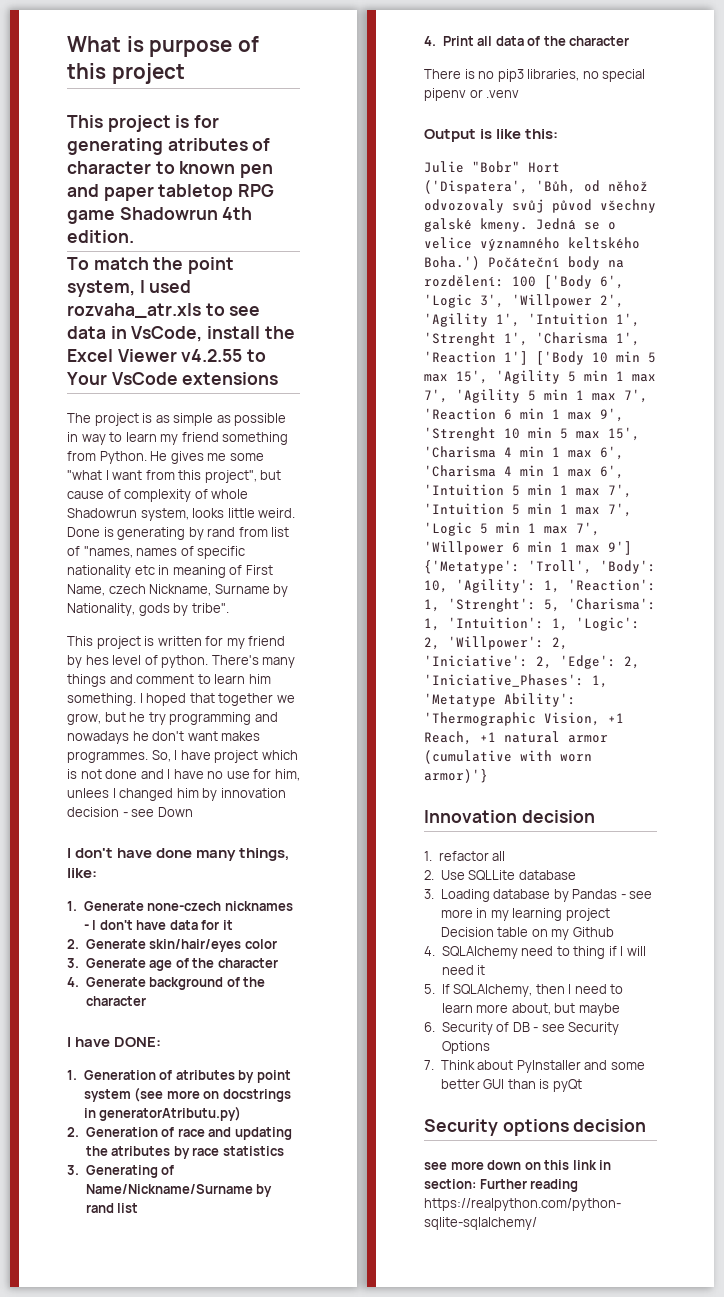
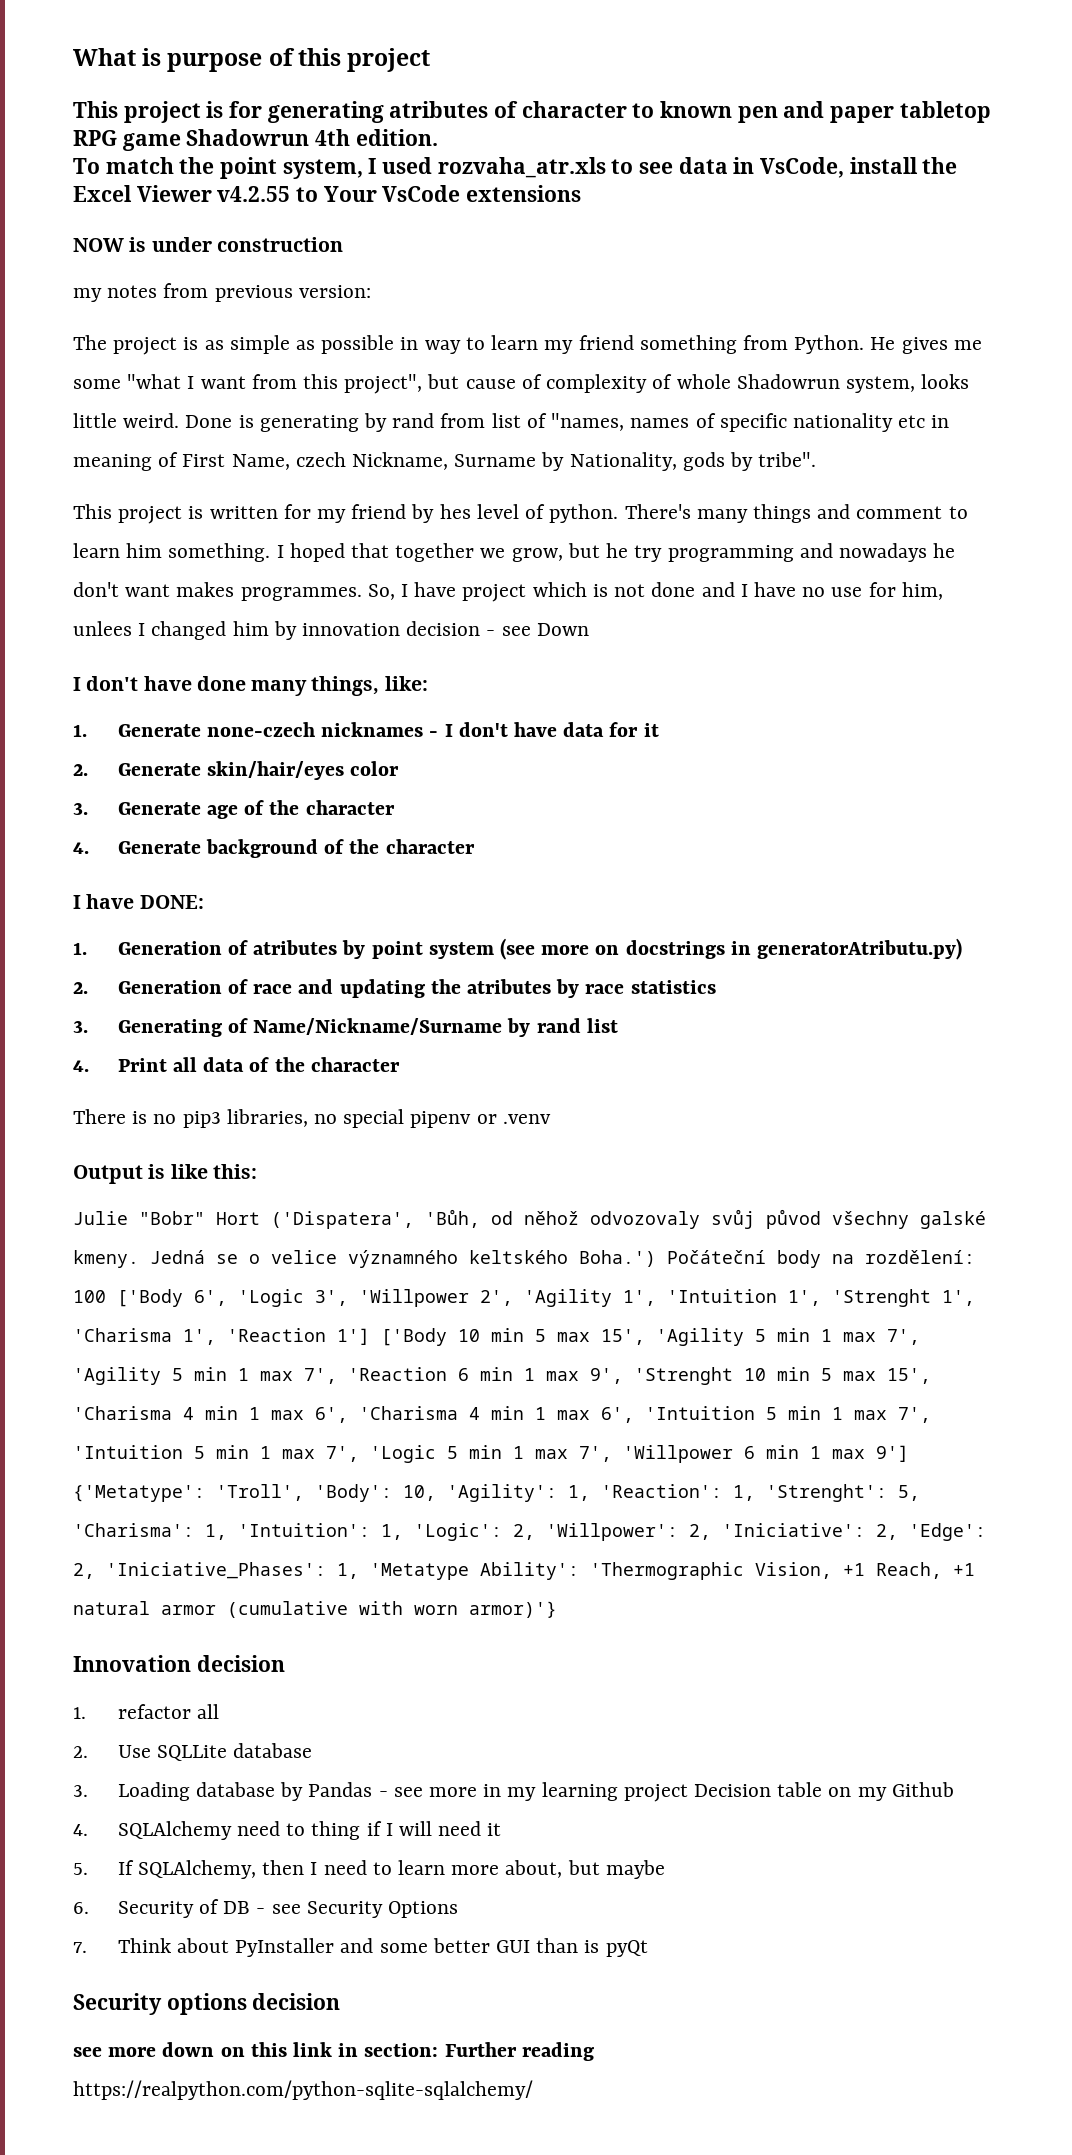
(279, 378) none -> [73,237,343,252] [73,283,371,302] // NOW is under construction // my notes from previous version:

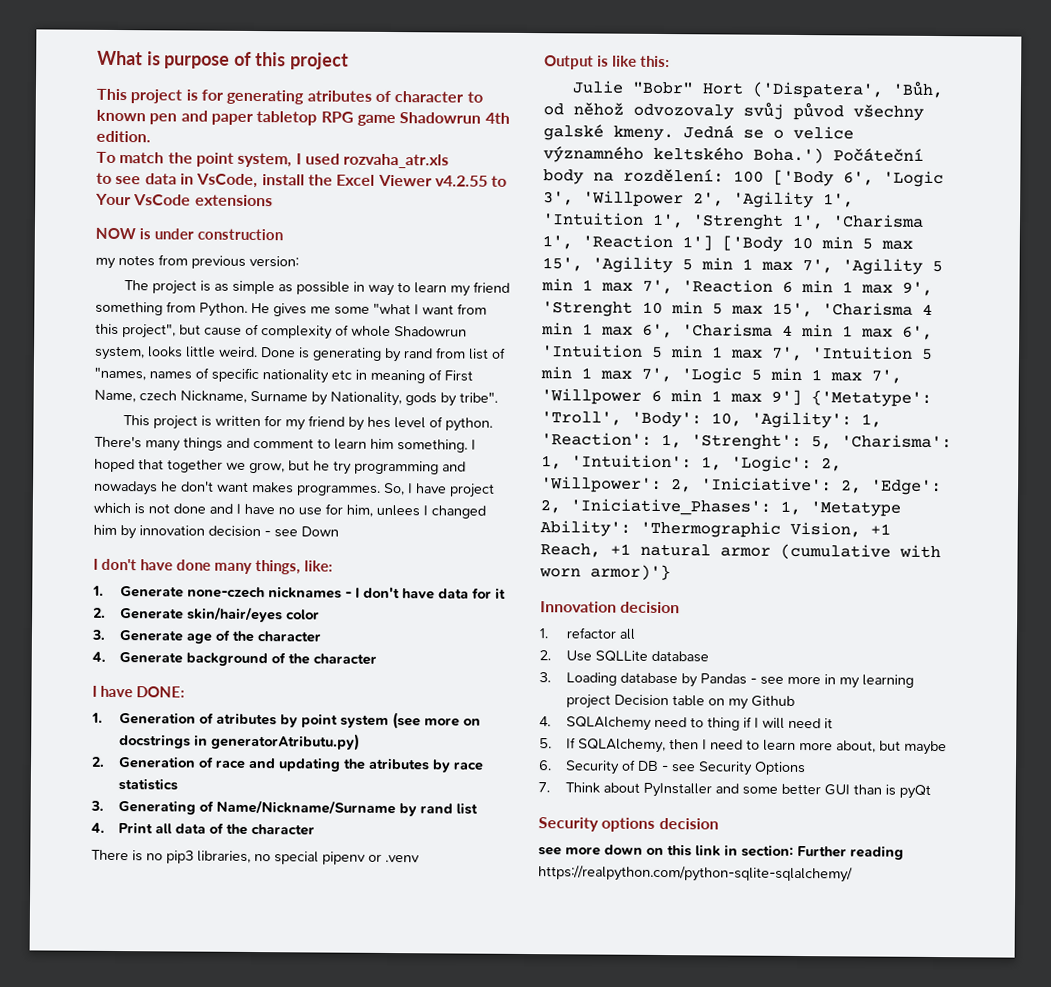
(606, 167) none -> (450, 161) //

